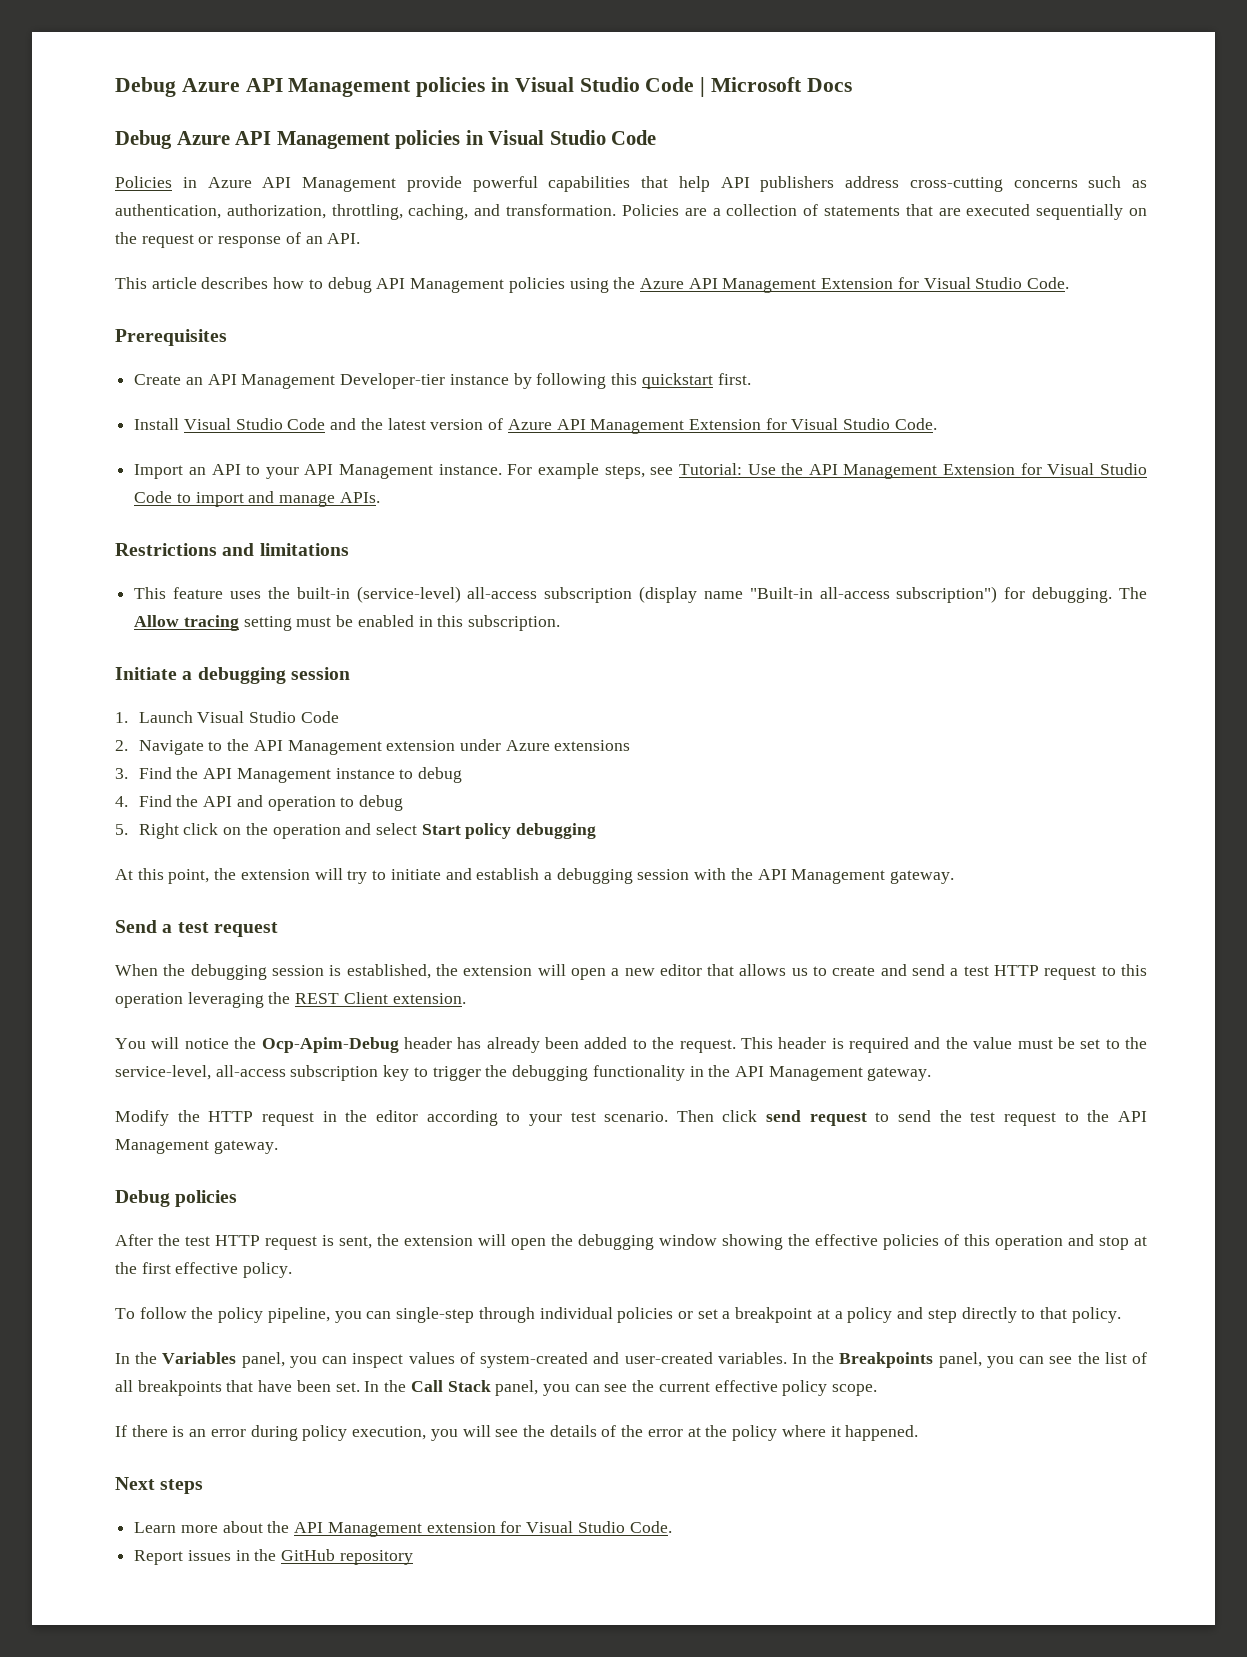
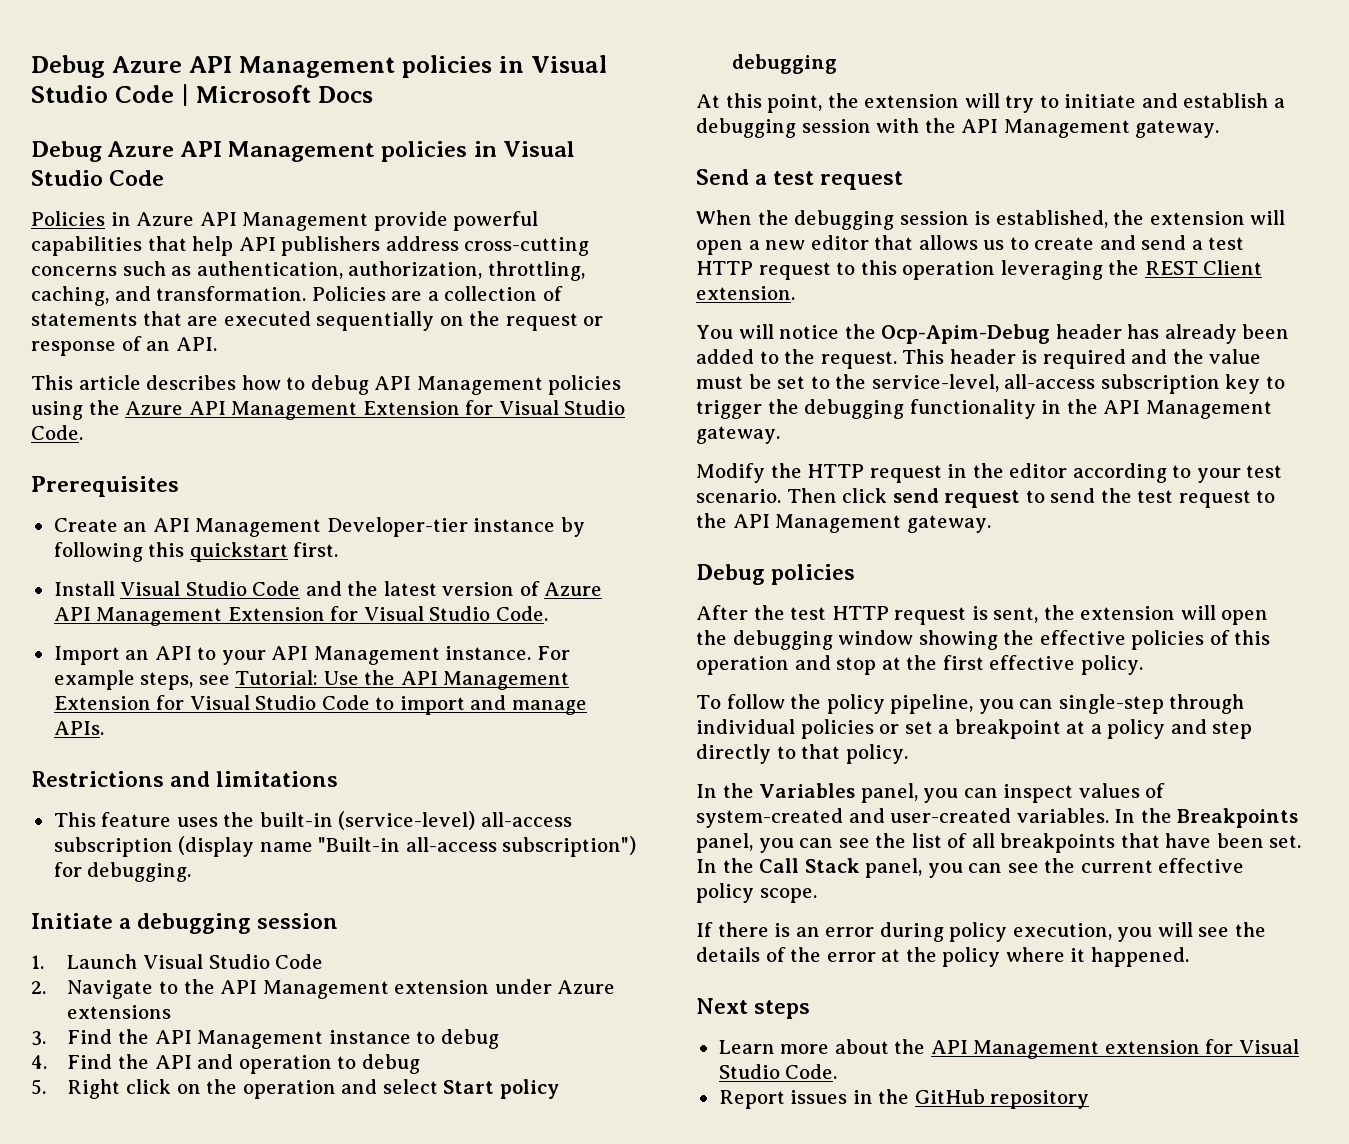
[1119,587,1148,599] [134,615,561,631] The Allow tracing setting must be enabled in this subscription. -> (192, 872) none

